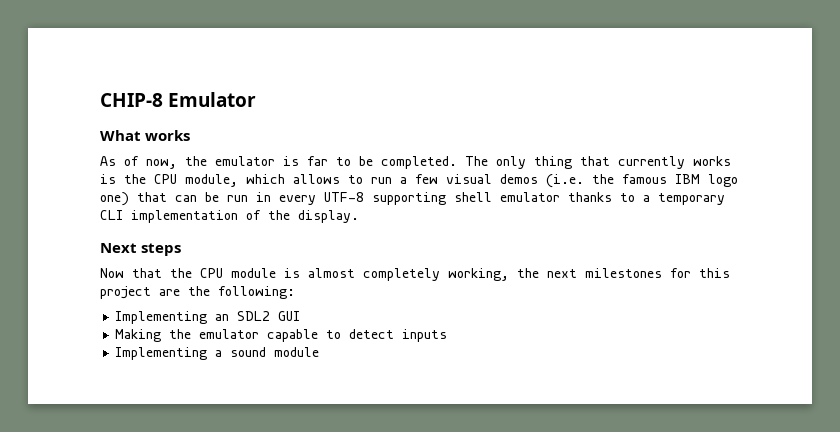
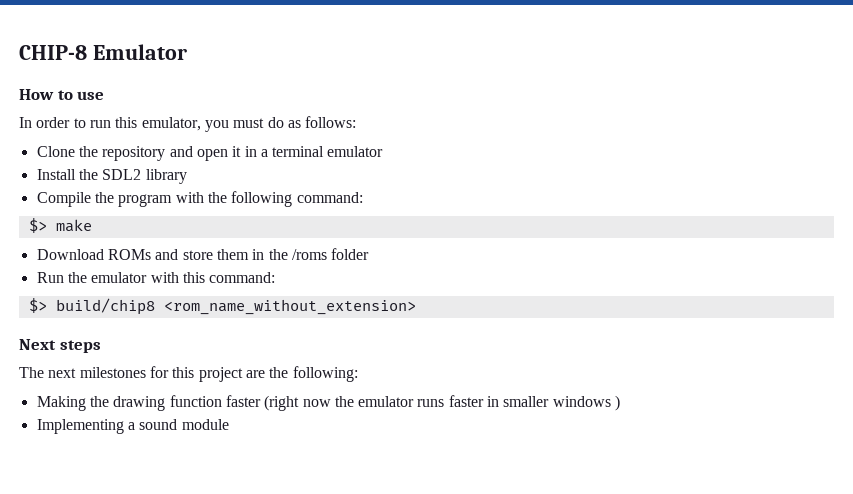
[100,130,191,141] [100,156,731,169] [100,174,738,188] [100,192,725,206] [100,210,359,223] [100,243,182,256] [100,268,539,281] What works // As of now, the emulator is far to be completed. The only thing that currently works is the CPU module, which allows to run a few visual demos (i.e. the famous IBM logo one) that can be run in every UTF-8 supporting shell emulator thanks to a temporary CLI implementation of the display. // Next steps // Now that the CPU module is almost completely working, the -> [19,89,105,100] [19,116,357,132] [36,146,384,161] [36,169,187,184] [36,191,363,207] [28,218,92,233] [36,248,370,260] [36,272,276,283] [28,298,416,315] [19,339,101,353] [19,367,44,378] How to use // In order to run this emulator, you must do as follows: // Clone the repository and open it in a terminal emulator // Install the SDL2 library // Compile the program with the following command: // $> make // Download ROMs and store them in the /roms folder // Run the emulator with this command: // $> build/chip8 <rom_name_without_extension> // Next steps // The
[115,311,301,324] [115,329,448,342] Implementing an SDL2 GUI // Making the emulator capable to detect inputs -> [36,395,621,411] Making the drawing function faster (right now the emulator runs faster in smaller windows )

